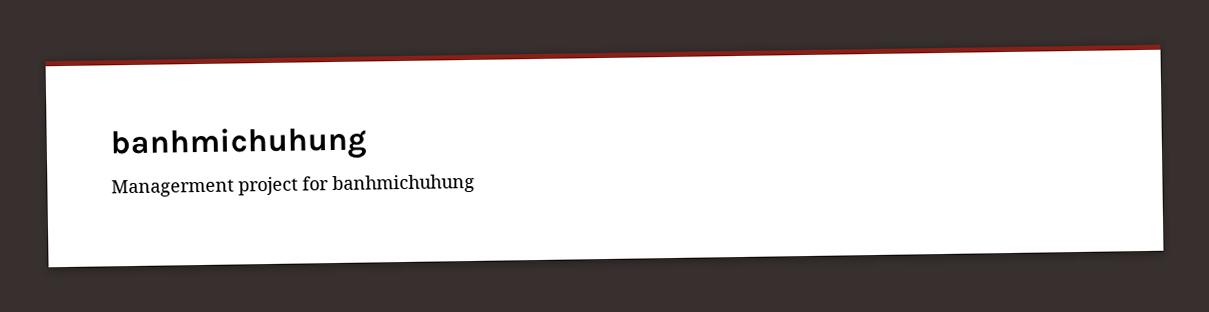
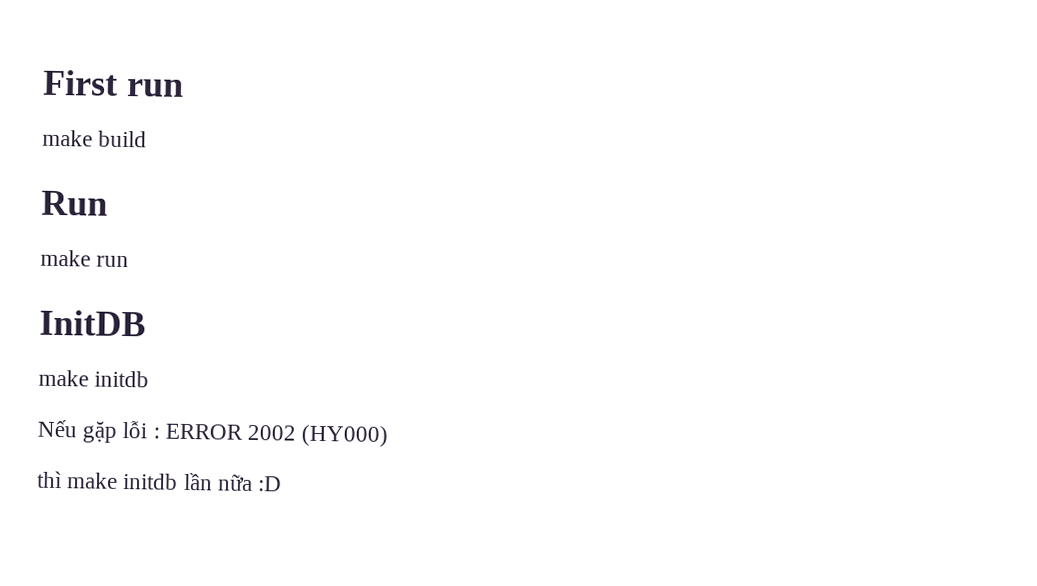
[110,126,368,163] [111,173,475,198] banhmichuhung // Managerment project for banhmichuhung -> [42,69,184,97] [42,129,148,148] [41,190,108,216] [40,249,130,268] [39,309,146,337] [38,369,150,388] [37,419,389,448] [36,470,283,492] First run // make build // Run // make run // InitDB // make initdb // Nếu gặp lỗi : ERROR 2002 (HY000) // thì make initdb lần nữa :D

